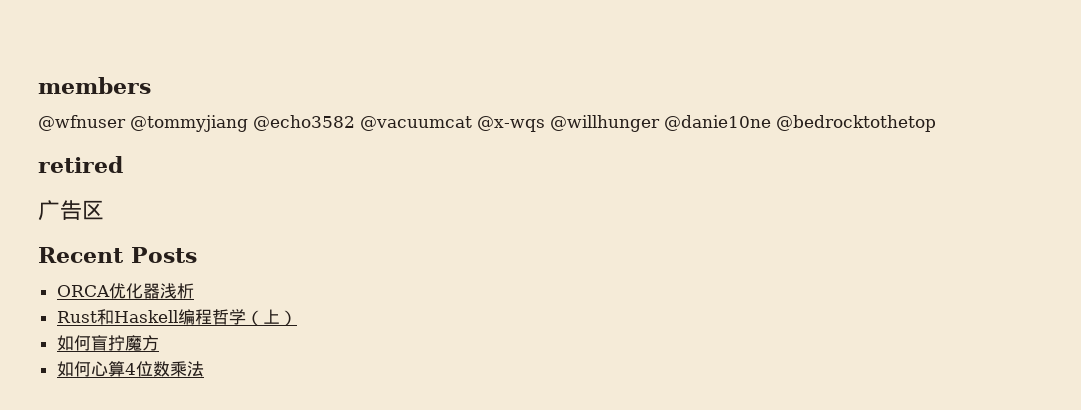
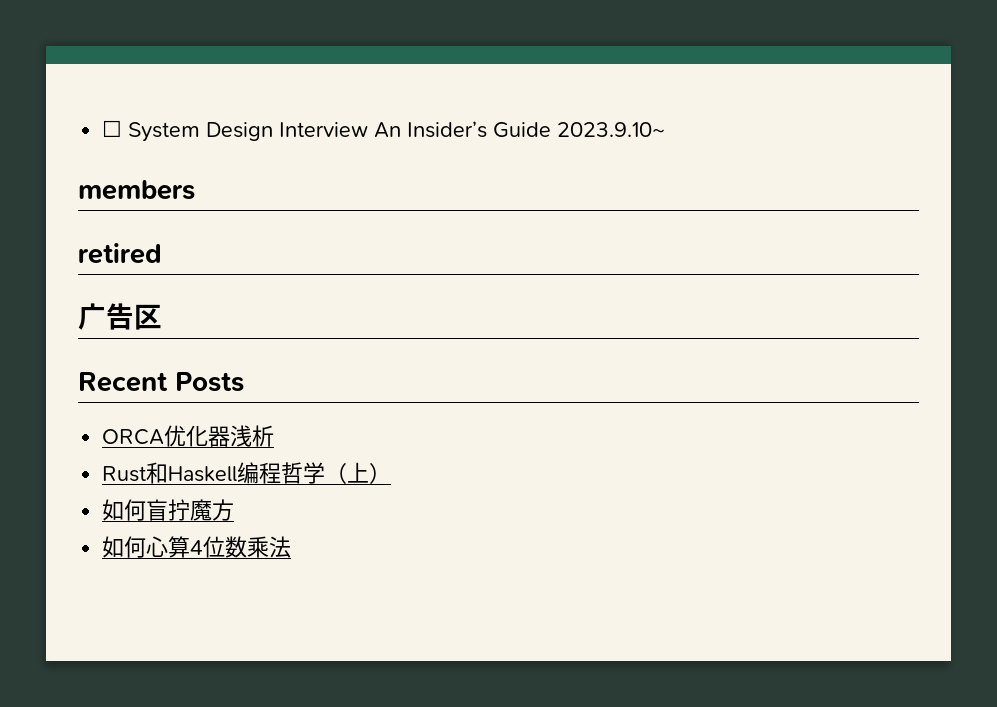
[38,77,151,94] [38,115,936,132] members // @wfnuser @tommyjiang @echo3582 @vacuumcat @x-wqs @willhunger @danie10ne @bedrocktothetop -> [102,120,666,142] [78,180,195,200] ☐ System Design Interview An Insider’s Guide 2023.9.10~ // members

